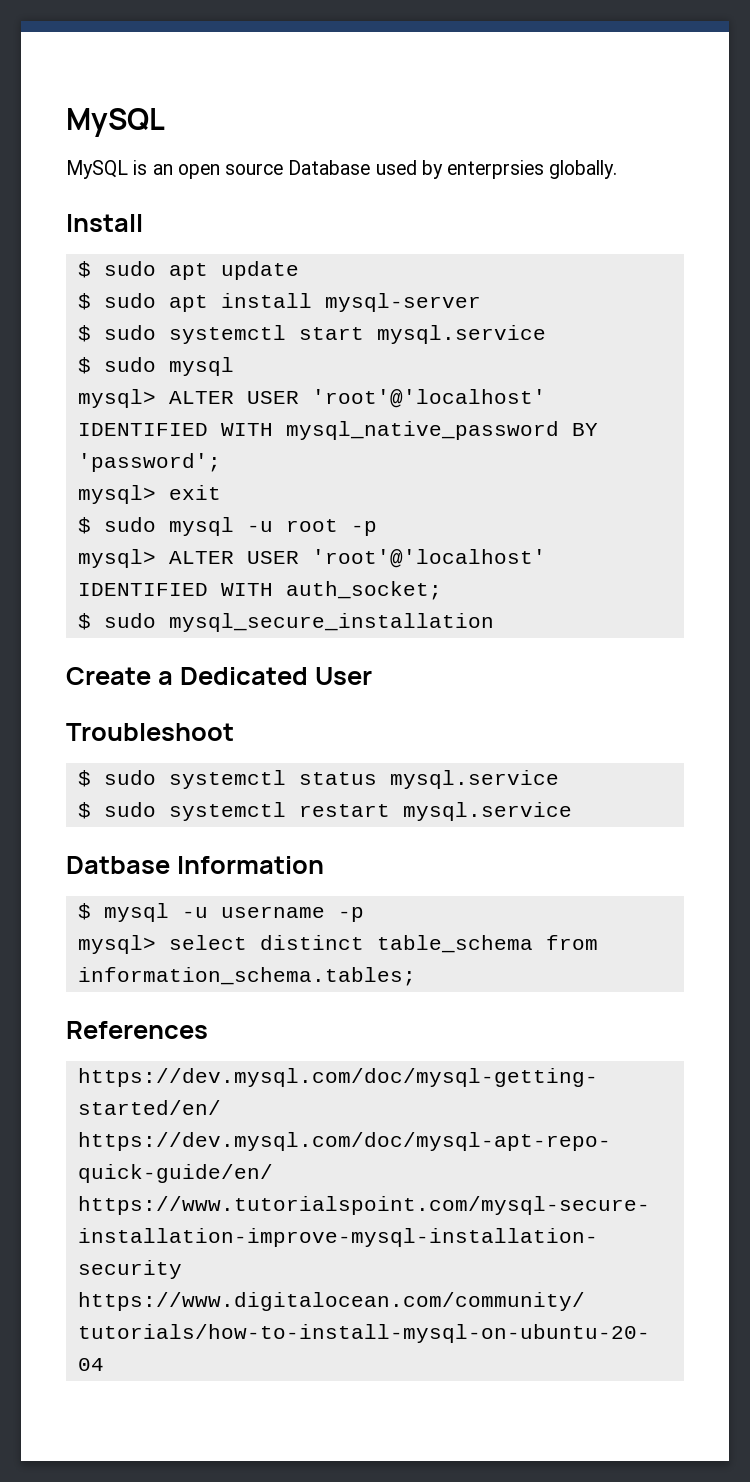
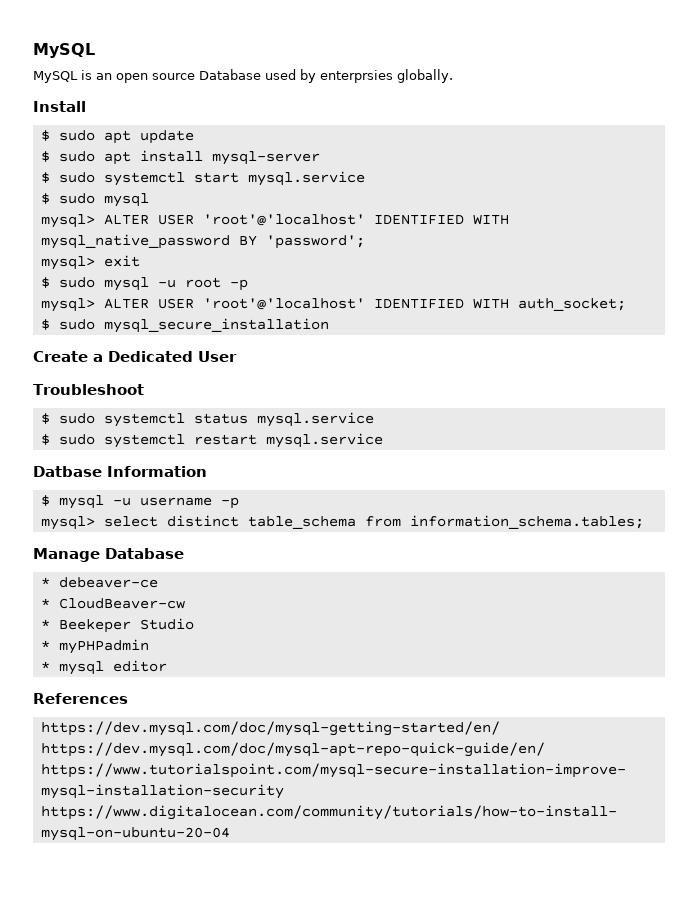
(416, 976) none -> [33,548,184,562] [40,577,158,588] [40,598,185,609] [40,618,194,633] [40,639,149,654] [40,660,167,675] // Manage Database // * debeaver-ce // * CloudBeaver-cw // * Beekeper Studio // * myPHPadmin // * mysql editor

